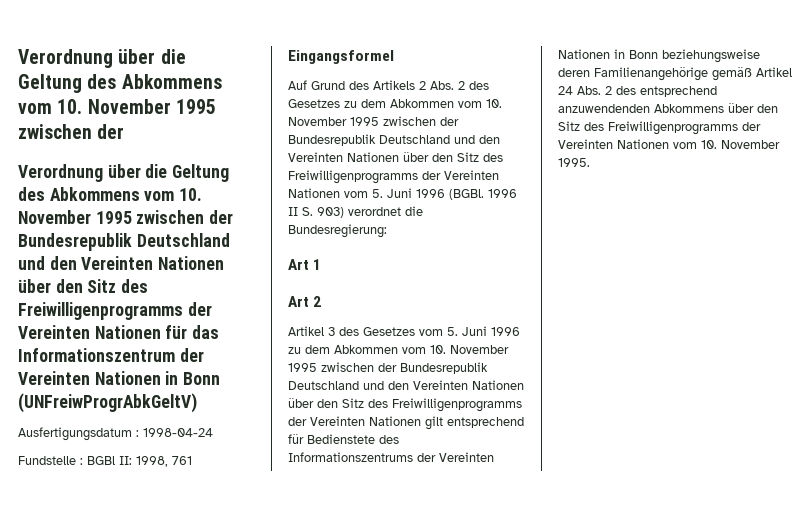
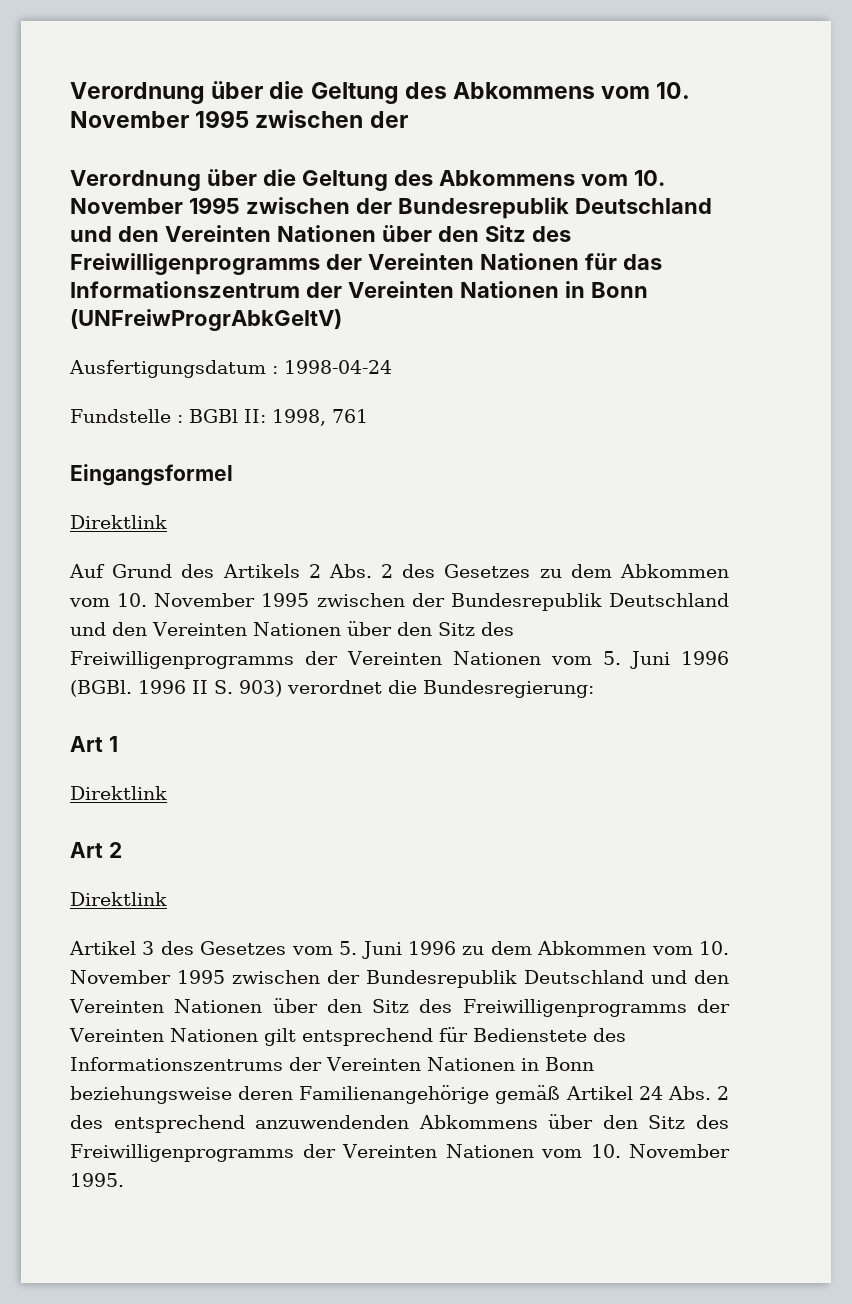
(394, 57) none -> [70,515,167,529] // Direktlink
(322, 264) none -> [70,786,167,800] // Direktlink
(322, 301) none -> [70,892,167,906] // Direktlink

